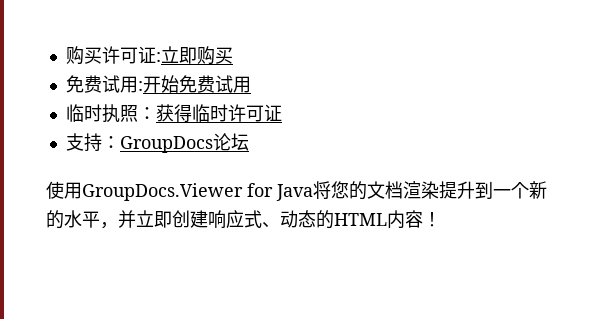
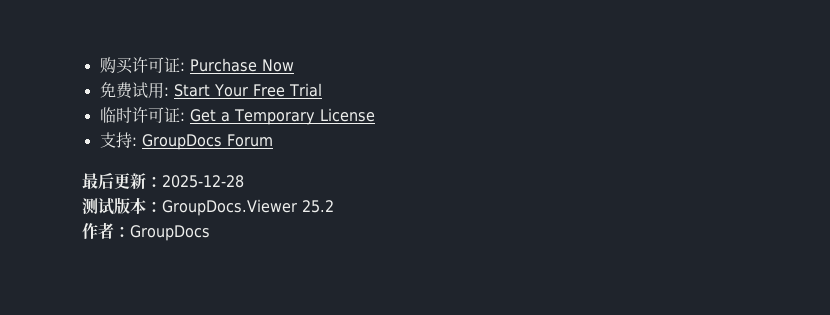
[160,46,233,65] 立即购买 -> [189,58,294,72] Purchase Now
[142,75,251,93] [65,104,282,123] [65,133,249,153] [46,181,547,201] [46,210,441,229] 开始免费试用 // 临时执照：获得临时许可证 // 支持：GroupDocs论坛 // 使用GroupDocs.Viewer for Java将您的文档渲染提升到一个新的水平，并立即创建响应式、动态的HTML内容！ -> [173,83,322,97] [99,107,375,125] [99,132,273,150] [82,173,244,190] [82,197,334,216] [82,222,210,241] Start Your Free Trial // 临时许可证: Get a Temporary License // 支持: GroupDocs Forum // 最后更新：2025-12-28 // 测试版本：GroupDocs.Viewer 25.2 // 作者：GroupDocs

